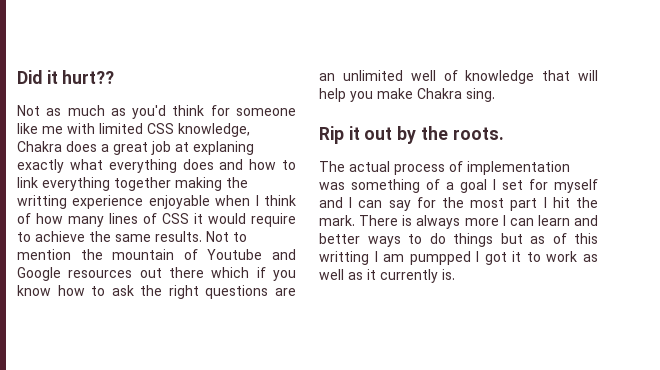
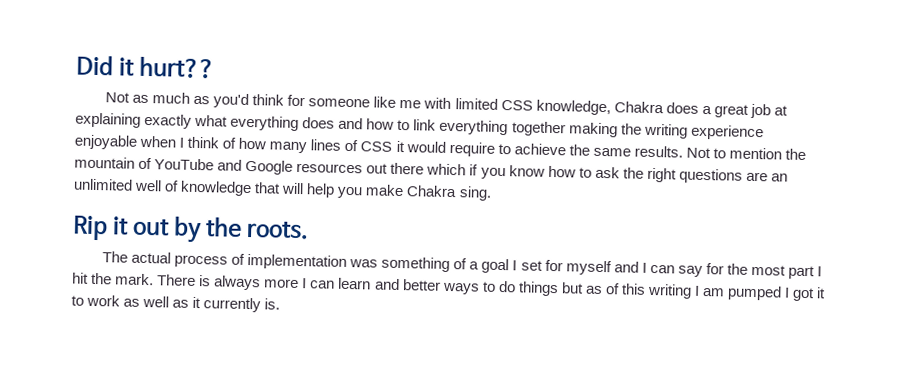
[193,141,254,155] explaning -> [75,112,141,128] explaining
[17,195,67,209] writting -> [643,123,688,139] writing
[207,249,263,260] Youtube -> [154,158,215,171] YouTube
[319,251,369,265] writting -> [647,283,692,299] writing
[409,251,471,265] pumpped -> [727,285,783,301] pumped

